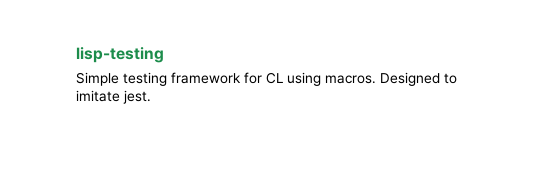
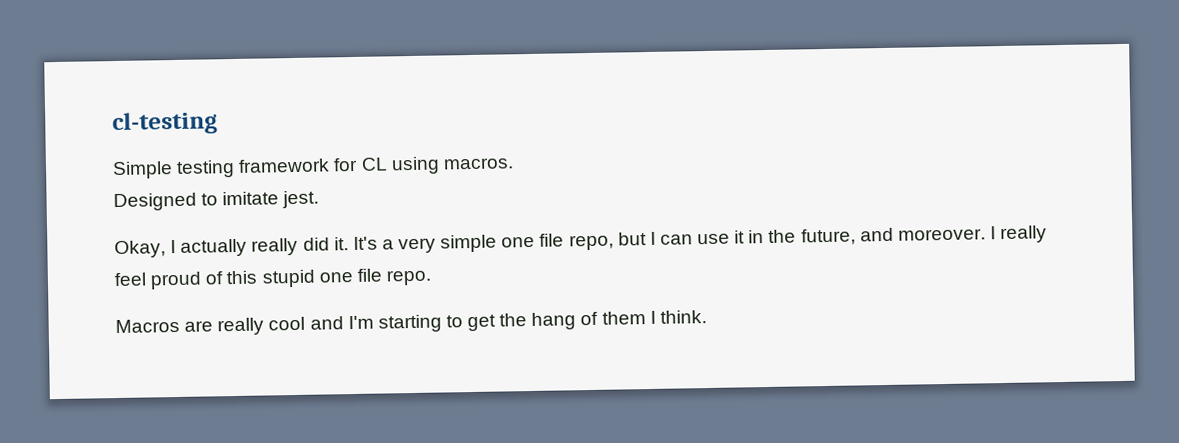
[76,47,164,63] lisp-testing -> [112,111,218,136] cl-testing
(376, 79) none -> (514, 163) //
(151, 97) none -> [114,225,1048,259] [114,268,432,290] [115,310,707,336] // Okay, I actually really did it. It's a very simple one file repo, but I can use it in the future, and moreover. I really feel proud of this stupid one file repo. // Macros are really cool and I'm starting to get the hang of them I think.

